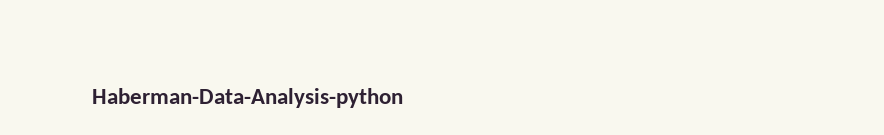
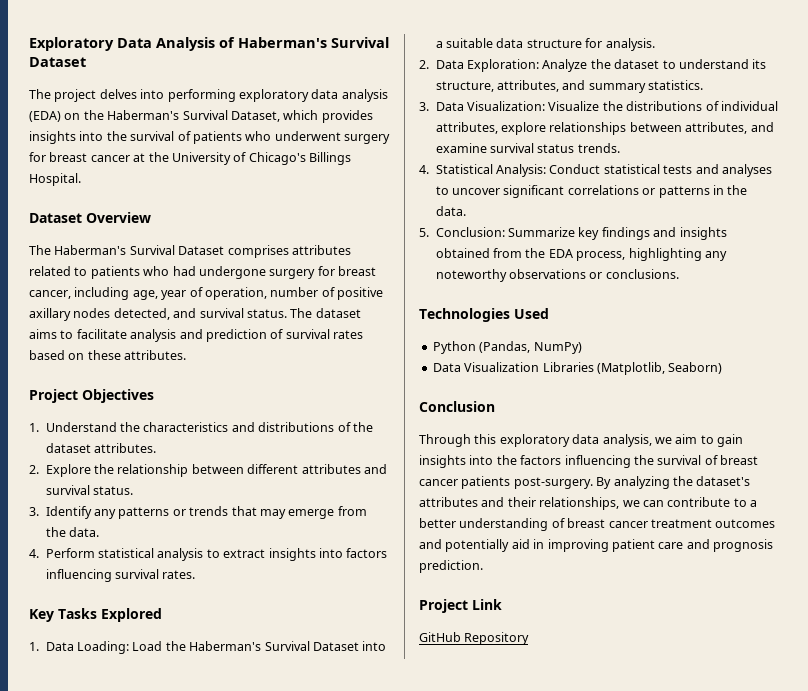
[92,88,403,108] Haberman-Data-Analysis-python -> [29,37,389,51] [29,57,86,67] [29,89,388,102] [29,110,373,123] [29,131,390,144] [29,152,351,165] [29,173,81,186] [29,212,151,223] [29,245,351,258] [29,266,376,279] [29,287,383,300] [29,308,361,321] [29,329,363,342] [29,350,187,360] [29,389,154,403] [29,422,373,432] [45,443,157,453] [29,464,387,477] [45,485,134,495] [29,506,367,519] [45,527,100,537] [29,548,388,561] [45,569,196,582] [29,608,162,622] [29,641,387,654] [435,38,655,51] [419,59,767,72] [435,80,704,93] [419,101,778,111] [435,122,774,135] [435,143,620,153] [419,164,772,177] [435,185,748,198] [435,206,466,216] [419,227,727,240] [435,248,727,261] [435,269,679,282] [419,308,549,322] [432,341,582,354] [432,362,723,375] [419,401,495,412] [419,434,743,447] [419,455,758,468] [419,476,751,489] [419,497,757,510] [419,518,776,531] [419,539,773,552] [419,560,483,573] [419,599,502,613] [419,632,530,645] Exploratory Data Analysis of Haberman's Survival Dataset // The project delves into performing exploratory data analysis (EDA) on the Haberman's Survival Dataset, which provides insights into the survival of patients who underwent surgery for breast cancer at the University of Chicago's Billings Hospital. // Dataset Overview // The Haberman's Survival Dataset comprises attributes related to patients who had undergone surgery for breast cancer, including age, year of operation, number of positive axillary nodes detected, and survival status. The dataset aims to facilitate analysis and prediction of survival rates based on these attributes. // Project Objectives // 1. Understand the characteristics and distributions of the dataset attributes. // 2. Explore the relationship between different attributes and survival status. // 3. Identify any patterns or trends that may emerge from the data. // 4. Perform statistical analysis to extract insights into factors influencing survival rates. // Key Tasks Explored // 1. Data Loading: Load the Haberman's Survival Dataset into a suitable data structure for analysis. // 2. Data Exploration: Analyze the dataset to understand its structure, attributes, and summary statistics. // 3. Data Visualization: Visualize the distributions of individual attributes, explore relationships between attributes, and examine survival status trends. // 4. Statistical Analysis: Conduct statistical tests and analyses to uncover significant correlations or patterns in the data. // 5. Conclusion: Summarize key findings and insights obtained from the EDA process, highlighting any noteworthy observations or conclusions. // Technologies Used // Python (Pandas, NumPy) // Data Visualization Libraries (Matplotlib, Seaborn) // Conclusion // Through this exploratory data analysis, we aim to gain insights into the factors influencing the survival of breast cancer patients post-surgery. By analyzing the dataset's attributes and their relationships, we can contribute to a better understanding of breast cancer treatment outcomes and potentially aid in improving patient care and prognosis prediction. // Project Link // GitHub Repository

